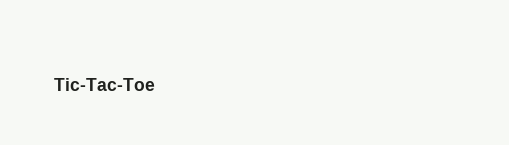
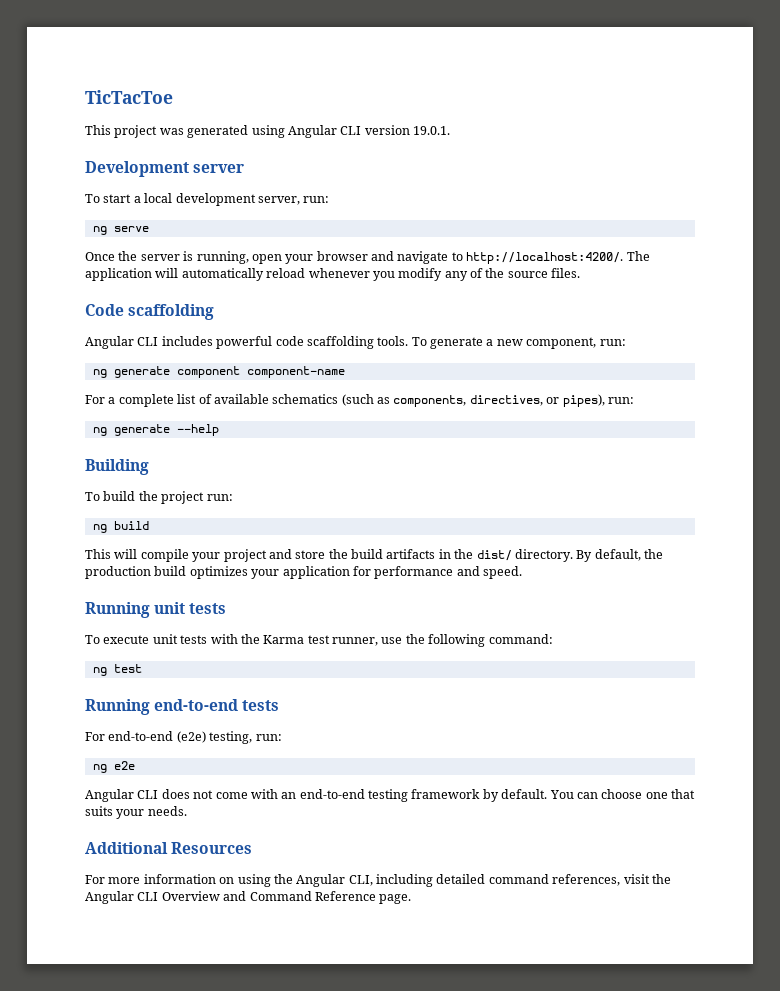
[54,78,155,91] Tic-Tac-Toe -> [85,90,173,104] [85,125,450,138] [85,161,245,177] [85,193,330,206] [92,226,149,235] [85,251,650,264] [85,268,581,281] [85,304,215,320] [85,336,626,349] [92,366,345,378] [85,394,634,407] [92,424,219,436] [85,459,149,475] [85,491,233,504] [92,521,149,533] [85,549,663,562] [85,566,522,579] [85,602,227,618] [85,634,553,647] [92,664,142,676] [85,699,280,715] [85,731,282,744] [92,761,135,773] [85,789,695,802] [85,806,187,819] [85,842,253,854] [85,874,671,887] [85,891,412,904] TicTacToe // This project was generated using Angular CLI version 19.0.1. // Development server // To start a local development server, run: // ng serve // Once the server is running, open your browser and navigate to http://localhost:4200/. The application will automatically reload whenever you modify any of the source files. // Code scaffolding // Angular CLI includes powerful code scaffolding tools. To generate a new component, run: // ng generate component component-name // For a complete list of available schematics (such as components, directives, or pipes), run: // ng generate --help // Building // To build the project run: // ng build // This will compile your project and store the build artifacts in the dist/ directory. By default, the production build optimizes your application for performance and speed. // Running unit tests // To execute unit tests with the Karma test runner, use the following command: // ng test // Running end-to-end tests // For end-to-end (e2e) testing, run: // ng e2e // Angular CLI does not come with an end-to-end testing framework by default. You can choose one that suits your needs. // Additional Resources // For more information on using the Angular CLI, including detailed command references, visit the Angular CLI Overview and Command Reference page.

